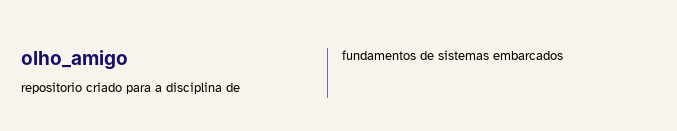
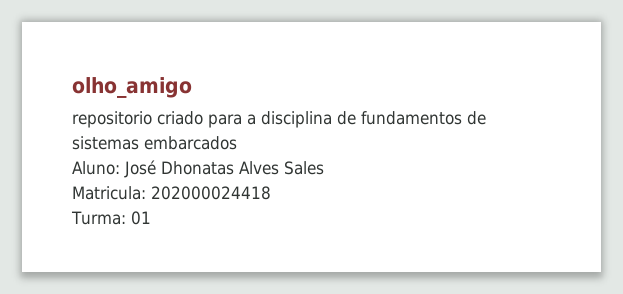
(563, 55) none -> [72,160,324,178] [72,186,271,200] [71,211,151,225] // Aluno: José Dhonatas Alves Sales // Matricula: 202000024418 // Turma: 01

